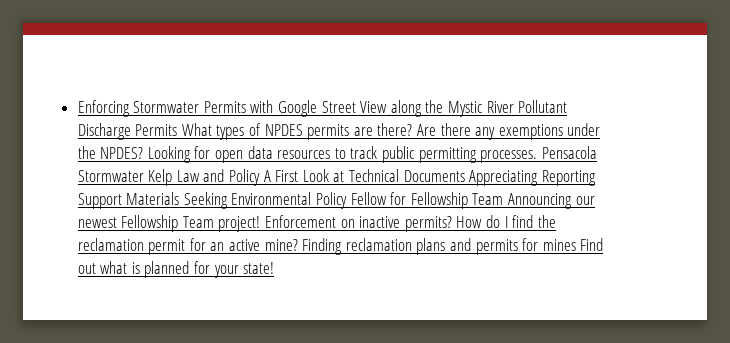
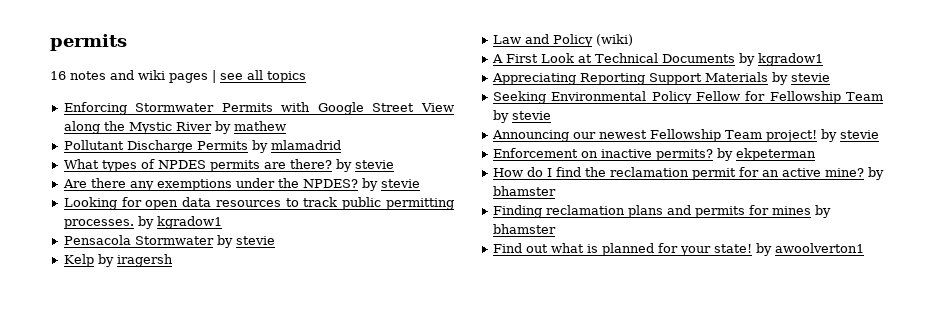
(77, 108) none -> [50,34,127,51] [50,70,306,83] permits // 16 notes and wiki pages | see all topics //
(514, 107) none -> [214,121,286,134] by mathew //
(178, 130) none -> [251,140,341,153] by mlamadrid //
(413, 129) none -> [335,159,394,172] by stevie //
(144, 153) none -> [361,178,420,191] by stevie //
[541,146,597,159] [77,169,173,186] Pensacola Stormwater Kelp -> [137,216,222,229] [63,235,275,248] [63,254,173,267] by kgradow1 // Pensacola Stormwater by stevie // Kelp by iragersh //
(261, 177) none -> [595,34,633,46] (wiki) //
(465, 176) none -> [738,53,823,66] by kgradow1 //
(180, 198) none -> [771,72,830,85] by stevie //
(504, 199) none -> [492,110,551,123] by stevie //
(261, 224) none -> [820,129,879,142] by stevie //
(452, 224) none -> [716,148,816,161] by ekpeterman //
(298, 245) none -> [867,167,884,180] [492,186,556,196] by bhamster //
(576, 245) none -> [814,205,831,218] [492,224,556,234] by bhamster //
(275, 268) none -> [755,243,864,256] by awoolverton1

